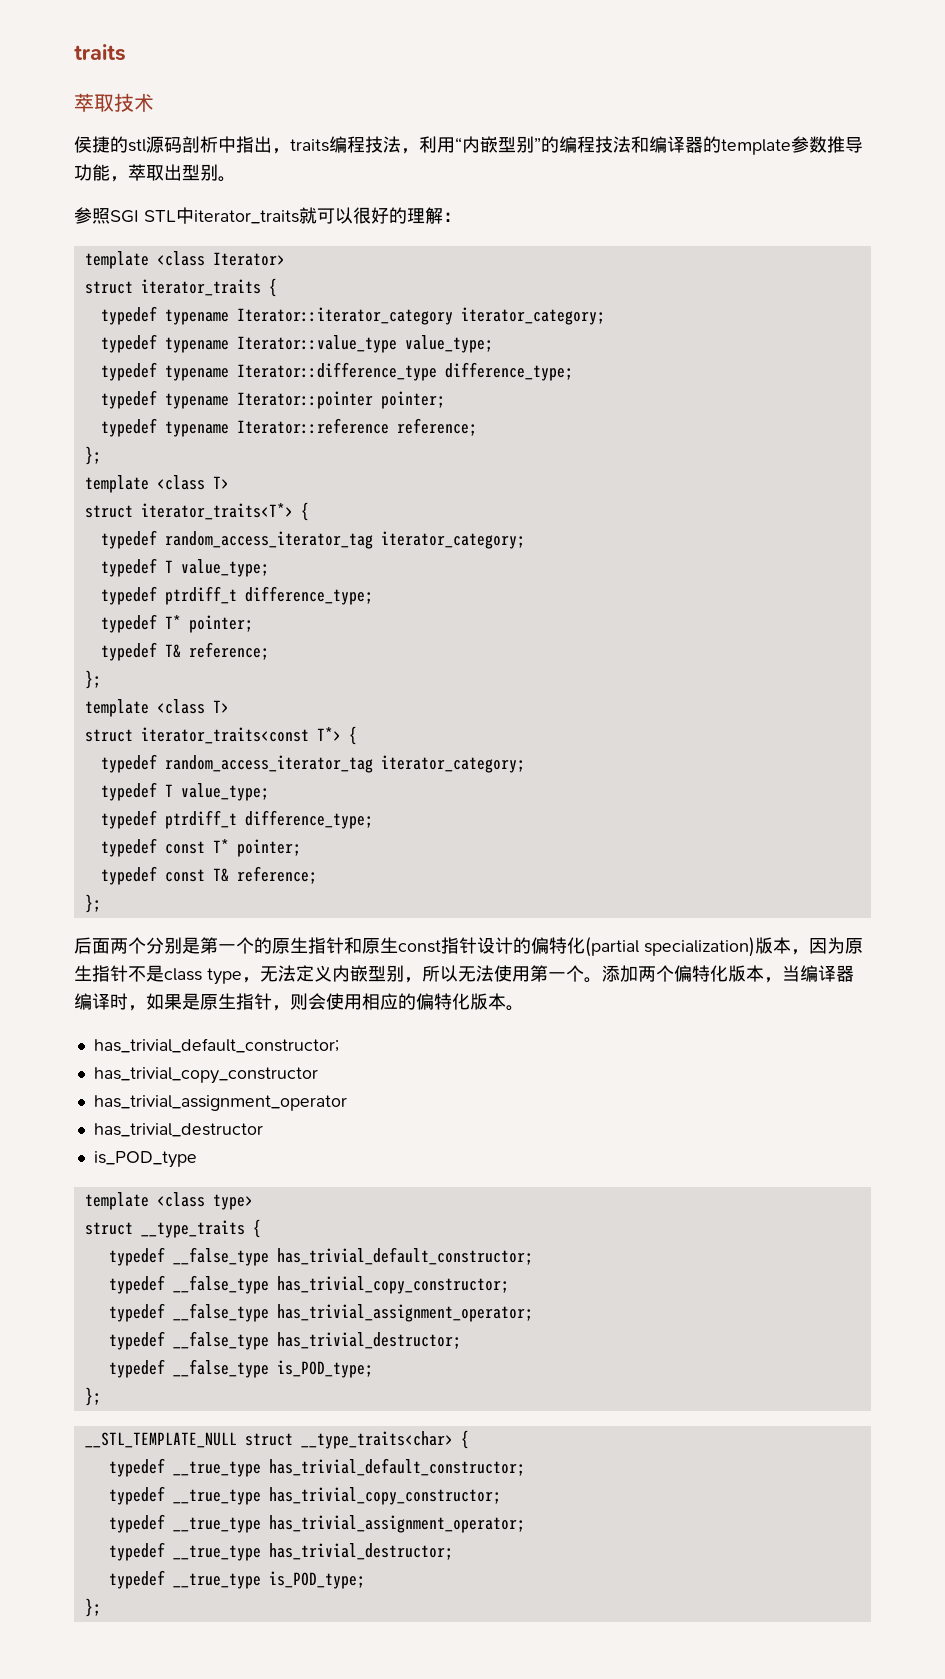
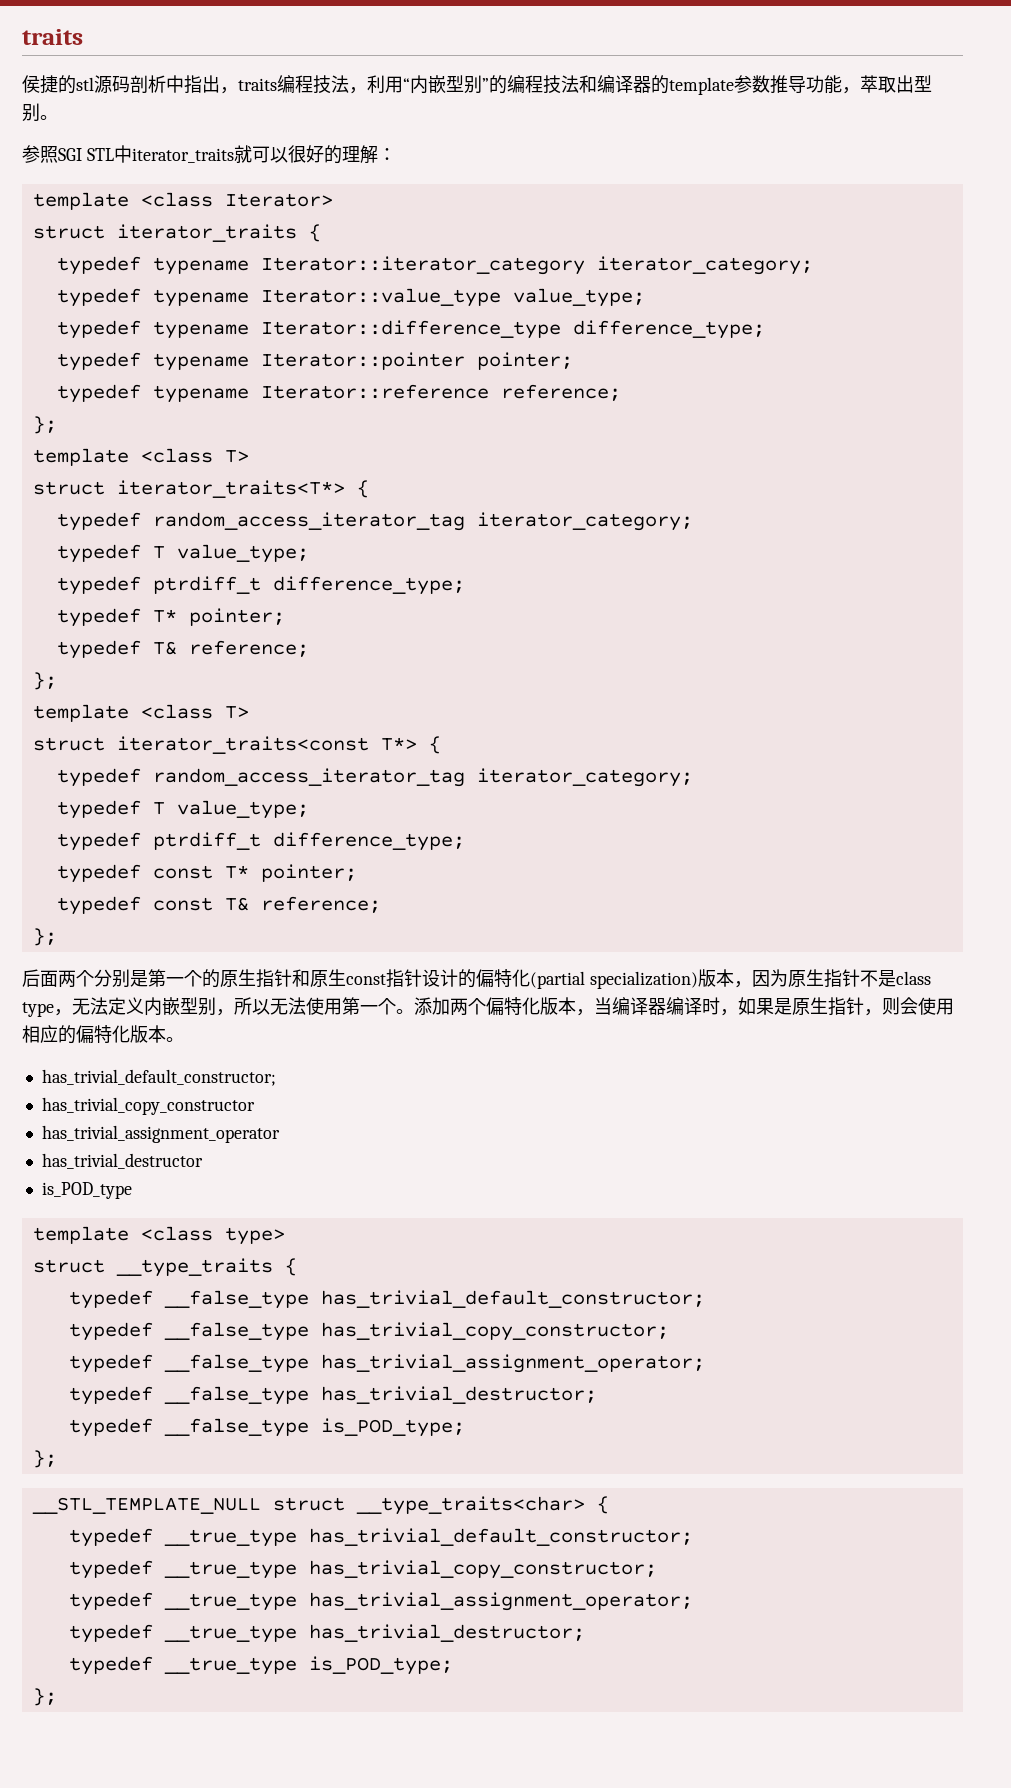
[74,44,126,61] [74,93,154,112] traits // 萃取技术 -> [22,29,83,45] traits

